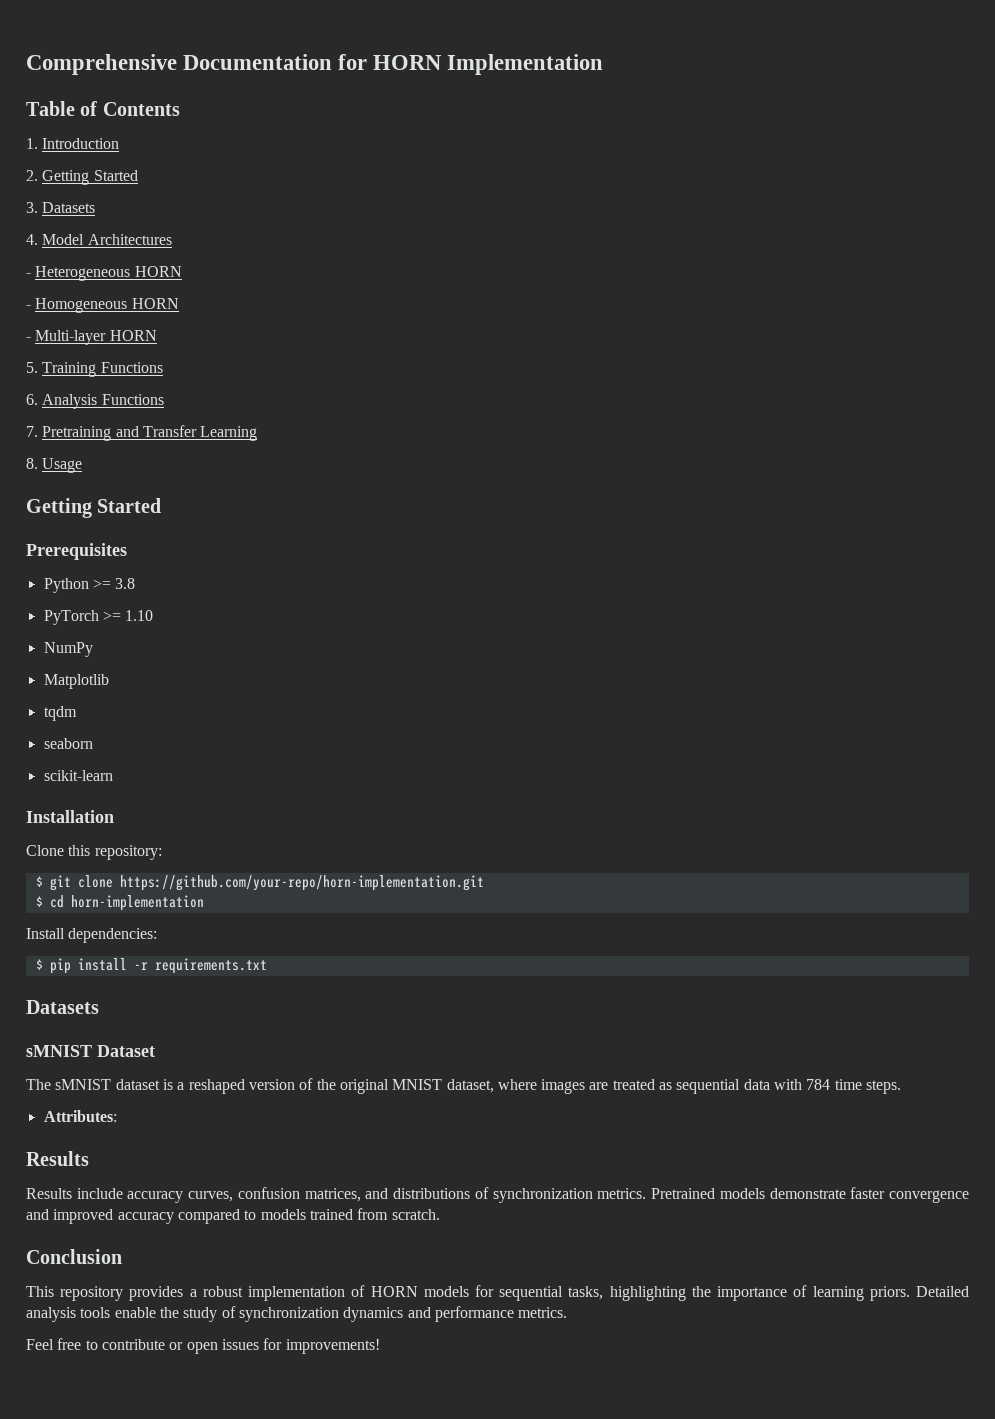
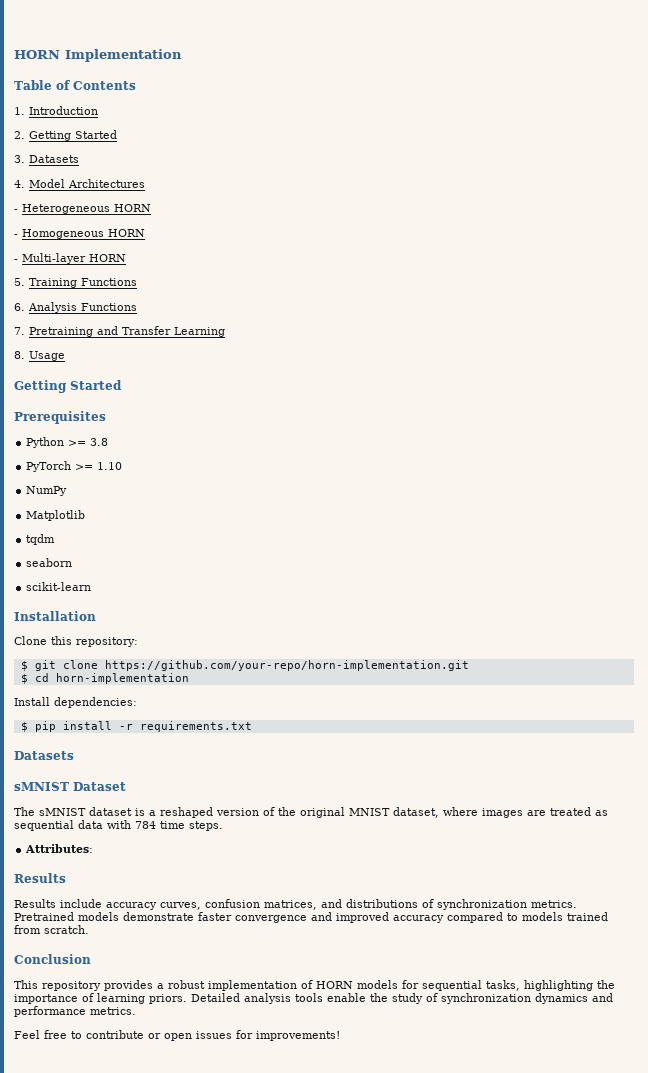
[26,54,368,75] Comprehensive Documentation for -> (14, 54) none

